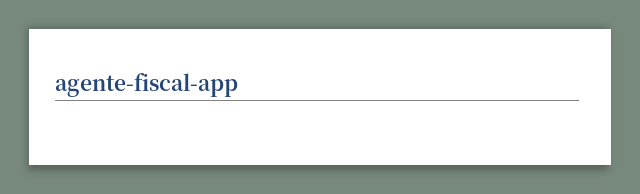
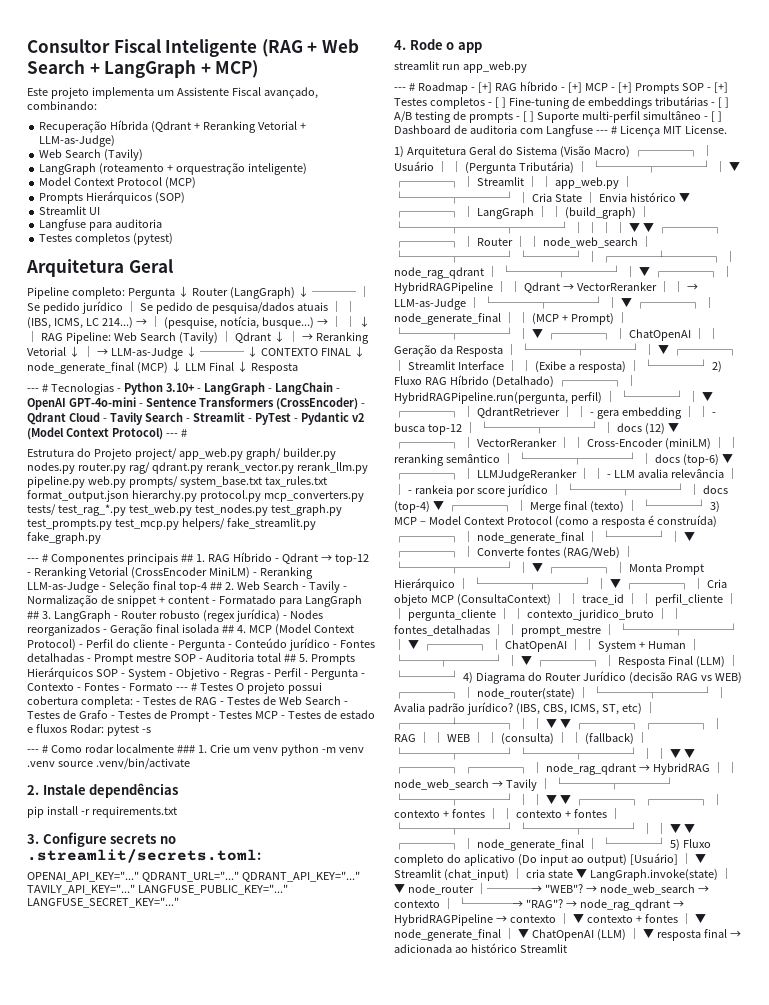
[55,73,238,97] agente-fiscal-app -> [27,39,359,57] [27,60,259,78] [27,87,318,99] [27,101,97,110] [39,120,306,133] [39,135,116,147] [39,149,144,161] [39,163,307,175] [39,177,197,189] [39,191,186,204] [39,206,101,215] [39,219,163,231] [39,233,174,245] [26,259,173,277] [27,286,370,299] [27,301,356,314] [27,316,370,329] [27,331,369,344] [27,346,365,359] [27,361,298,374] [27,382,340,395] [27,397,365,410] [27,412,364,425] [27,427,187,440] [27,448,336,460] [27,462,368,474] [27,476,327,488] [27,490,364,502] [27,504,342,516] [27,518,316,530] [27,532,101,544] [27,552,369,565] [27,567,313,579] [27,581,347,593] [27,595,362,607] [27,609,323,622] [27,624,354,636] [27,638,375,651] [27,653,355,665] [27,667,365,680] [27,682,322,694] [27,696,348,708] [27,710,375,722] [27,724,151,736] [27,744,364,756] [27,758,190,769] [27,783,179,798] [27,806,177,818] [27,832,176,847] [27,849,261,863] [27,871,360,882] [27,884,288,895] [27,897,179,908] [394,39,482,53] [394,61,527,73] [394,81,728,94] [394,96,729,109] [394,111,722,123] [394,125,727,137] [394,145,713,158] [394,160,740,174] [394,176,633,189] [394,191,690,204] [394,206,650,219] [394,221,723,234] [394,236,652,248] [394,250,736,263] [394,265,733,279] [394,281,698,294] [394,296,715,310] [394,312,628,325] [394,327,719,341] [394,343,738,357] [394,359,722,373] [394,375,637,388] [394,390,713,404] [394,406,716,419] [394,421,679,435] [394,437,739,450] [394,452,733,466] [394,468,738,481] [394,483,728,497] [394,499,720,513] [394,515,717,528] [394,530,695,544] [394,546,634,559] [394,561,704,575] [394,577,727,591] [394,593,737,606] [394,608,682,621] [394,623,739,637] [394,639,700,652] [394,654,739,668] [394,670,742,684] [394,686,727,700] [394,702,656,715] [394,717,723,730] [394,732,648,745] [394,747,695,760] [394,762,738,775] [394,777,675,791] [394,793,723,806] [394,808,621,820] [394,822,695,835] [394,837,711,851] [394,853,706,866] [394,868,732,881] [394,883,709,895] [394,897,684,911] [394,913,706,926] [394,928,741,941] [394,943,567,953] Consultor Fiscal Inteligente (RAG + Web Search + LangGraph + MCP) // Este projeto implementa um Assistente Fiscal avançado, combinando: // Recuperação Híbrida (Qdrant + Reranking Vetorial + LLM-as-Judge) // Web Search (Tavily) // LangGraph (roteamento + orquestração inteligente) // Model Context Protocol (MCP) // Prompts Hierárquicos (SOP) // Streamlit UI // Langfuse para auditoria // Testes completos (pytest) // Arquitetura Geral // Pipeline completo: Pergunta ↓ Router (LangGraph) ↓ ──── │ Se pedido jurídico │ Se pedido de pesquisa/dados atuais │ │ (IBS, ICMS, LC 214...) → │ (pesquise, notícia, busque...) → │ │ ↓ │ RAG Pipeline: Web Search (Tavily) │ Qdrant ↓ │ → Reranking Vetorial ↓ │ → LLM-as-Judge ↓ ──── ↓ CONTEXTO FINAL ↓ node_generate_final (MCP) ↓ LLM Final ↓ Resposta // --- # Tecnologias - Python 3.10+ - LangGraph - LangChain - OpenAI GPT-4o-mini - Sentence Transformers (CrossEncoder) - Qdrant Cloud - Tavily Search - Streamlit - PyTest - Pydantic v2 (Model Context Protocol) --- # // Estrutura do Projeto project/ app_web.py graph/ builder.py nodes.py router.py rag/ qdrant.py rerank_vector.py rerank_llm.py pipeline.py web.py prompts/ system_base.txt tax_rules.txt format_output.json hierarchy.py protocol.py mcp_converters.py tests/ test_rag_*.py test_web.py test_nodes.py test_graph.py test_prompts.py test_mcp.py helpers/ fake_streamlit.py fake_graph.py // --- # Componentes principais ## 1. RAG Híbrido - Qdrant → top‑12 - Reranking Vetorial (CrossEncoder MiniLM) - Reranking LLM‑as‑Judge - Seleção final top‑4 ## 2. Web Search - Tavily - Normalização de snippet + content - Formatado para LangGraph ## 3. LangGraph - Router robusto (regex jurídica) - Nodes reorganizados - Geração final isolada ## 4. MCP (Model Context Protocol) - Perfil do cliente - Pergunta - Conteúdo jurídico - Fontes detalhadas - Prompt mestre SOP - Auditoria total ## 5. Prompts Hierárquicos SOP - System - Objetivo - Regras - Perfil - Pergunta - Contexto - Fontes - Formato --- # Testes O projeto possui cobertura completa: - Testes de RAG - Testes de Web Search - Testes de Grafo - Testes de Prompt - Testes MCP - Testes de estado e fluxos Rodar: pytest -s // --- # Como rodar localmente ### 1. Crie um venv python -m venv .venv source .venv/bin/activate // 2. Instale dependências // pip install -r requirements.txt // 3. Configure secrets no .streamlit/secrets.toml: // OPENAI_API_KEY="..." QDRANT_URL="..." QDRANT_API_KEY="..." TAVILY_API_KEY="..." LANGFUSE_PUBLIC_KEY="..." LANGFUSE_SECRET_KEY="..." // 4. Rode o app // streamlit run app_web.py // --- # Roadmap - [+] RAG híbrido - [+] MCP - [+] Prompts SOP - [+] Testes completos - [ ] Fine-tuning de embeddings tributárias - [ ] A/B testing de prompts - [ ] Suporte multi-perfil simultâneo - [ ] Dashboard de auditoria com Langfuse --- # Licença MIT License. // 1) Arquitetura Geral do Sistema (Visão Macro) ┌────┐ │ Usuário │ │ (Pergunta Tributária) │ └────┬────┘ │ ▼ ┌────┐ │ Streamlit │ │ app_web.py │ └────┬────┘ │ Cria State │ Envia histórico ▼ ┌────┐ │ LangGraph │ │ (build_graph) │ └────┬────┬────┘ │ │ │ │ ▼ ▼ ┌────┐ ┌────┐ │ Router │ │ node_web_search │ └────┬────┘ └────┘ │ ┌────┴────┐ │ node_rag_qdrant │ └────┬────┘ │ ▼ ┌────┐ │ HybridRAGPipeline │ │ Qdrant → VectorReranker │ │ → LLM-as-Judge │ └────┬────┘ │ ▼ ┌────┐ │ node_generate_final │ │ (MCP + Prompt) │ └────┬────┘ │ ▼ ┌────┐ │ ChatOpenAI │ │ Geração da Resposta │ └────┬────┘ │ ▼ ┌────┐ │ Streamlit Interface │ │ (Exibe a resposta) │ └────┘ 2) Fluxo RAG Híbrido (Detalhado) ┌────┐ │ HybridRAGPipeline.run(pergunta, perfil) │ └────┘ │ ▼ ┌────┐ │ QdrantRetriever │ │ - gera embedding │ │ - busca top-12 │ └────┬────┘ │ docs (12) ▼ ┌────┐ │ VectorReranker │ │ Cross-Encoder (miniLM) │ │ reranking semântico │ └────┬────┘ │ docs (top-6) ▼ ┌────┐ │ LLMJudgeReranker │ │ - LLM avalia relevância │ │ - rankeia por score jurídico │ └────┬────┘ │ docs (top-4) ▼ ┌────┐ │ Merge final (texto) │ └────┘ 3) MCP – Model Context Protocol (como a resposta é construída) ┌────┐ │ node_generate_final │ └────┘ │ ▼ ┌────┐ │ Converte fontes (RAG/Web) │ └────┬────┘ │ ▼ ┌────┐ │ Monta Prompt Hierárquico │ └────┬────┘ │ ▼ ┌────┐ │ Cria objeto MCP (ConsultaContext) │ │ trace_id │ │ perfil_cliente │ │ pergunta_cliente │ │ contexto_juridico_bruto │ │ fontes_detalhadas │ │ prompt_mestre │ └────┬────┘ │ ▼ ┌────┐ │ ChatOpenAI │ │ System + Human │ └───┬────┘ │ ▼ ┌────┐ │ Resposta Final (LLM) │ └────┘ 4) Diagrama do Router Jurídico (decisão RAG vs WEB) ┌────┐ │ node_router(state) │ └────┬────┘ │ Avalia padrão jurídico? (IBS, CBS, ICMS, ST, etc) │ ┌────┴────┐ │ │ ▼ ▼ ┌────┐ ┌────┐ │ RAG │ │ WEB │ │ (consulta) │ │ (fallback) │ └────┬────┘ └────┬────┘ │ │ ▼ ▼ ┌────┐ ┌────┐ │ node_rag_qdrant → HybridRAG │ │ node_web_search → Tavily │ └────┬────┘ └────┬────┘ │ │ ▼ ▼ ┌────┐ ┌────┐ │ contexto + fontes │ │ contexto + fontes │ └────┬────┘ └────┬────┘ │ │ ▼ ▼ ┌────┐ │ node_generate_final │ └────┘ 5) Fluxo completo do aplicativo (Do input ao output) [Usuário] │ ▼ Streamlit (chat_input) │ cria state ▼ LangGraph.invoke(state) │ ▼ node_router │────→ "WEB"? → node_web_search → contexto │ └────→ "RAG"? → node_rag_qdrant → HybridRAGPipeline → contexto │ ▼ contexto + fontes │ ▼ node_generate_final │ ▼ ChatOpenAI (LLM) │ ▼ resposta final → adicionada ao histórico Streamlit

